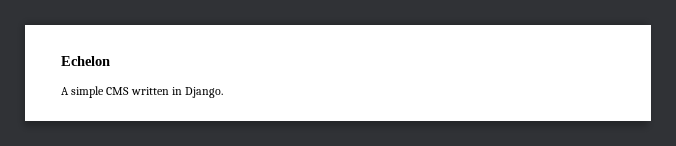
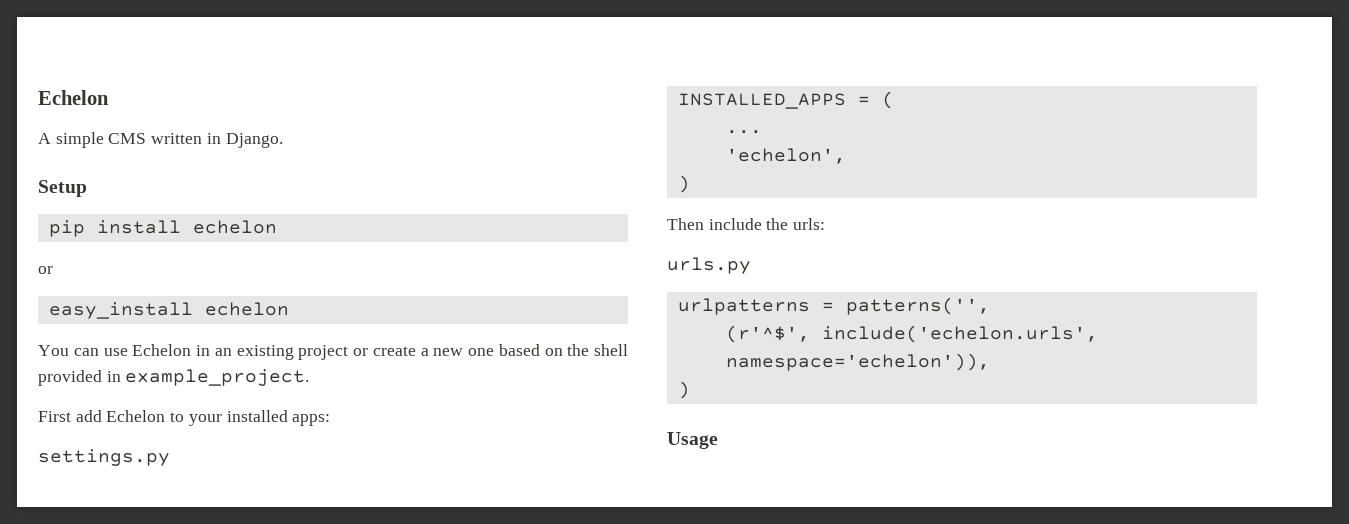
(224, 92) none -> [38,180,87,197] [48,220,277,237] [38,266,53,274] [48,302,289,319] [38,344,628,360] [38,369,310,386] [38,410,331,426] [38,449,170,466] [677,91,894,109] [725,130,762,134] [725,148,846,164] [677,175,690,193] [667,218,826,230] [667,257,751,274] [677,297,990,315] [725,325,1098,343] [725,353,990,371] [677,381,690,399] [667,432,718,449] // Setup // pip install echelon // or // easy_install echelon // You can use Echelon in an existing project or create a new one based on the shell provided in example_project. // First add Echelon to your installed apps: // settings.py // INSTALLED_APPS = ( // ... // 'echelon', // ) // Then include the urls: // urls.py // urlpatterns = patterns('', // (r'^$', include('echelon.urls', namespace='echelon')), // ) // Usage

